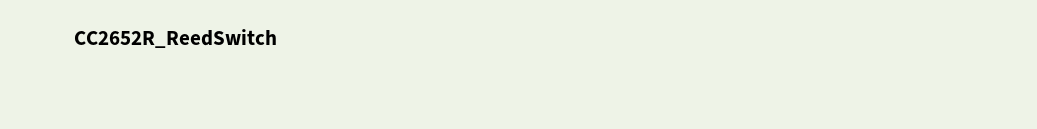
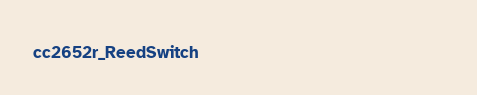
[74,29,277,48] CC2652R_ReedSwitch -> [33,45,199,60] cc2652r_ReedSwitch

